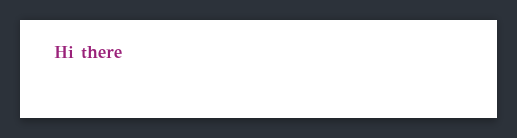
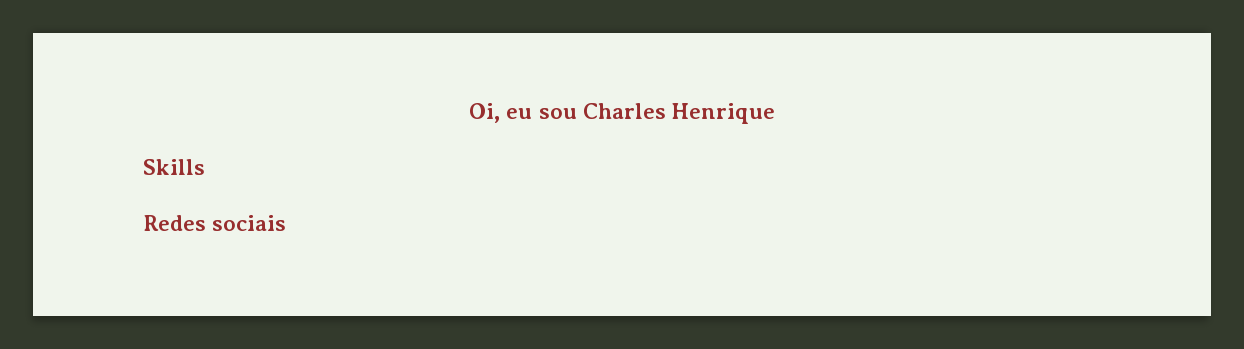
[54,46,122,59] Hi there -> [469,103,775,124] [143,159,205,175] [143,215,287,231] Oi, eu sou Charles Henrique // Skills // Redes sociais

